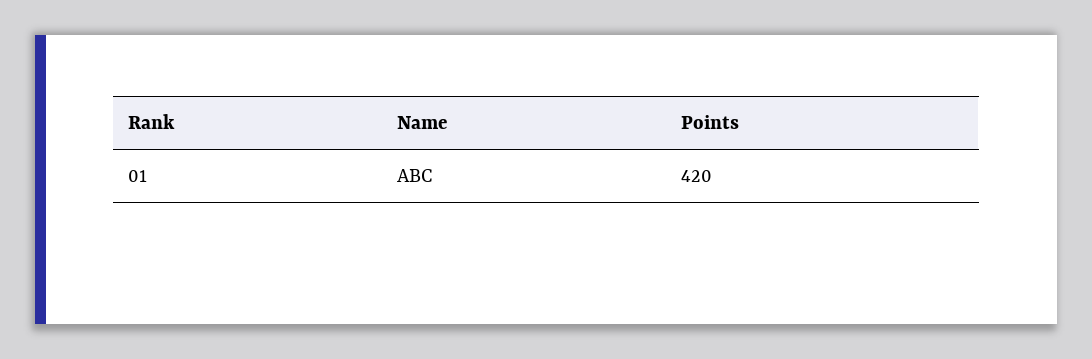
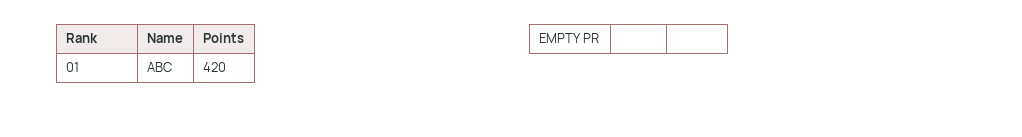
(713, 176) none -> [538,33,600,43] // EMPTY PR | |

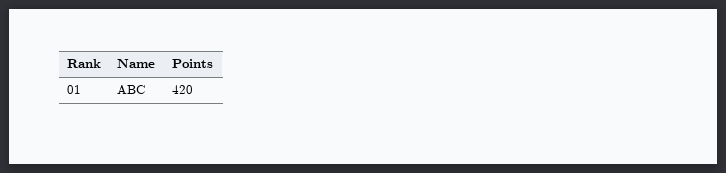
[538,33,600,43] // EMPTY PR | | -> (193, 89) none

